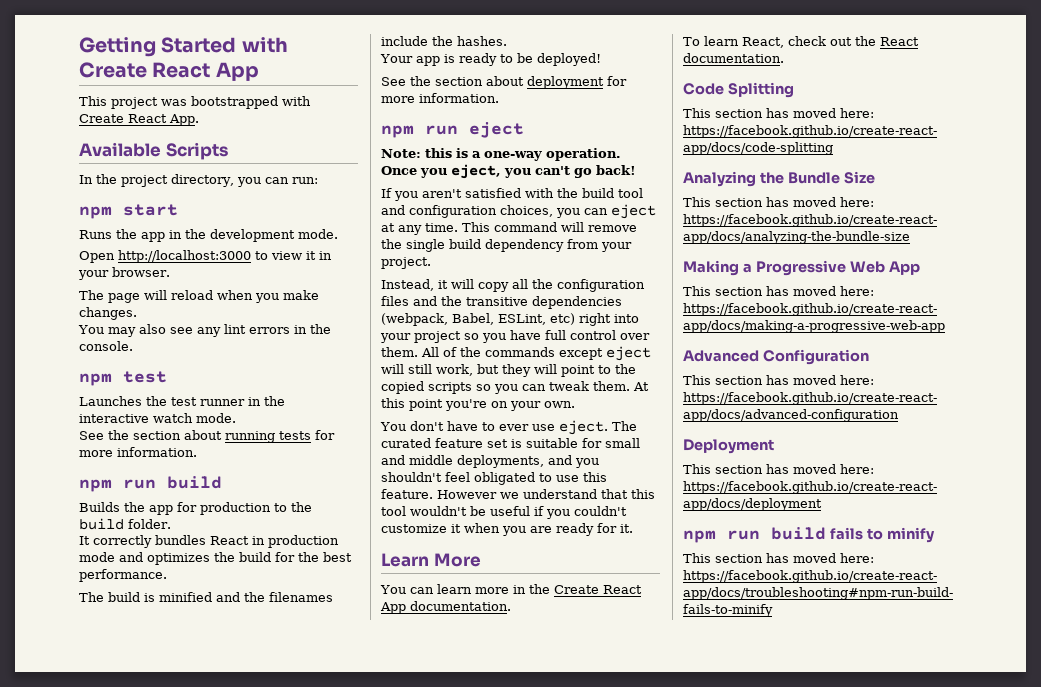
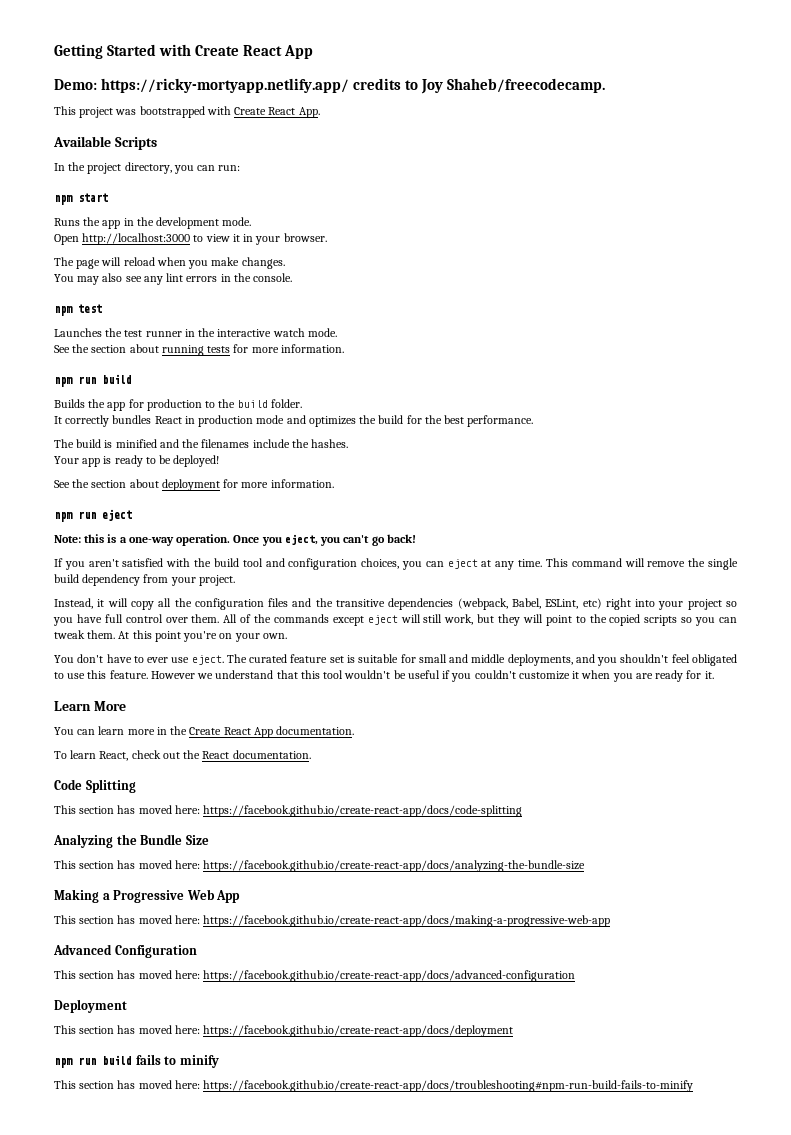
(259, 71) none -> [54,78,606,94] // Demo: https://ricky-mortyapp.netlify.app/ credits to Joy Shaheb/freecodecamp.

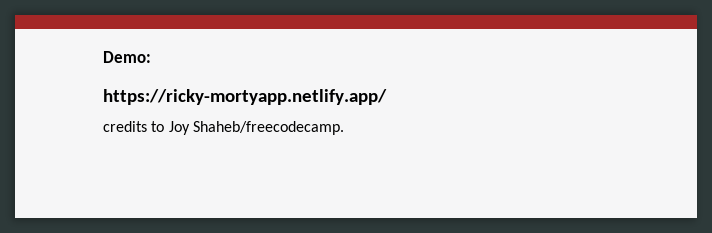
[54,44,314,59] [54,79,97,90] Getting Started with Create React App // Demo: -> [103,51,151,63] Demo: //
(350, 85) none -> (387, 97) //
[54,106,320,118] [53,136,157,150] [54,162,241,174] [54,193,108,205] [54,217,252,229] [54,233,327,245] [54,257,285,269] [54,273,293,285] [54,304,102,316] [54,328,337,337] [54,344,344,356] [54,374,132,387] [54,399,302,411] [54,415,534,427] [54,439,349,448] [54,455,220,467] [54,479,334,491] [54,509,132,522] [54,534,416,546] [54,558,739,570] [54,574,235,586] [54,598,737,610] [53,614,737,626] [54,630,287,642] [54,654,737,666] [54,670,714,682] [54,701,126,711] [54,726,355,738] [54,750,311,761] [54,779,136,793] [54,805,523,817] [53,834,209,848] [54,860,586,872] [54,889,241,903] [54,915,611,927] [53,944,197,958] [54,970,576,982] [54,999,127,1013] [54,1025,514,1037] [54,1054,219,1068] [54,1080,694,1092] // This project was bootstrapped with Create React App. // Available Scripts // In the project directory, you can run: // npm start // Runs the app in the development mode. // Open http://localhost:3000 to view it in your browser. // The page will reload when you make changes. // You may also see any lint errors in the console. // npm test // Launches the test runner in the interactive watch mode. // See the section about running tests for more information. // npm run build // Builds the app for production to the build folder. // It correctly bundles React in production mode and optimizes the build for the best performance. // The build is minified and the filenames include the hashes. // Your app is ready to be deployed! // See the section about deployment for more information. // npm run eject // Note: this is a one-way operation. Once you eject, you can't go back! // If you aren't satisfied with the build tool and configuration choices, you can eject at any time. This command will remove the single build dependency from your project. // Instead, it will copy all the configuration files and the transitive dependencies (webpack, Babel, ESLint, etc) right into your project so you have full control over them. All of the commands except eject will still work, but they will point to the copied scripts so you can tweak them. At this point you're on your own. // You don't have to ever use eject. The curated feature set is suitable for small and middle deployments, and you shouldn't feel obligated to use this feature. However we understand that this tool wouldn't be useful if you couldn't customize it when you are ready for it. // Learn More // You can learn more in the Create React App documentation. // To learn React, check out the React documentation. // Code Splitting // This section has moved here: https://facebook.github.io/create-react-app/docs/code-splitting // Analyzing the Bundle Size // This section has moved here: https://facebook.github.io/create-react-app/docs/analyzing-the-bundle-size // Making a Progressive Web App // This section has moved here: https://facebook.github.io/create-react-app/docs/making-a-progressive-web-app // Advanced Configuration // This section has moved here: https://facebook.github.io/create-react-app/docs/advanced-configuration // Deployment // This section has moved here: https://facebook.github.io/create-react-app/docs/deployment // npm run build fails to minify // This section has moved here: https://facebook.github.io/create-react-app/docs/troubleshooting#npm-run-build-fails-to-minify -> (344, 128) none

